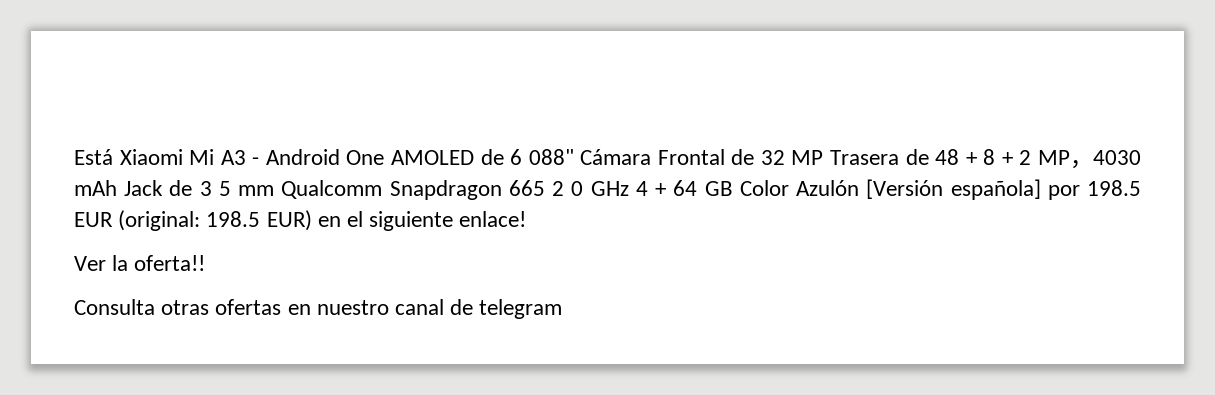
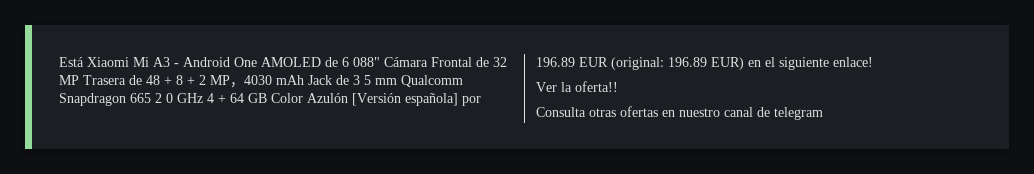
[1086,180,1141,196] 198.5 -> [536,57,575,67] 196.89
[206,211,261,227] 198.5 -> [668,57,707,67] 196.89

